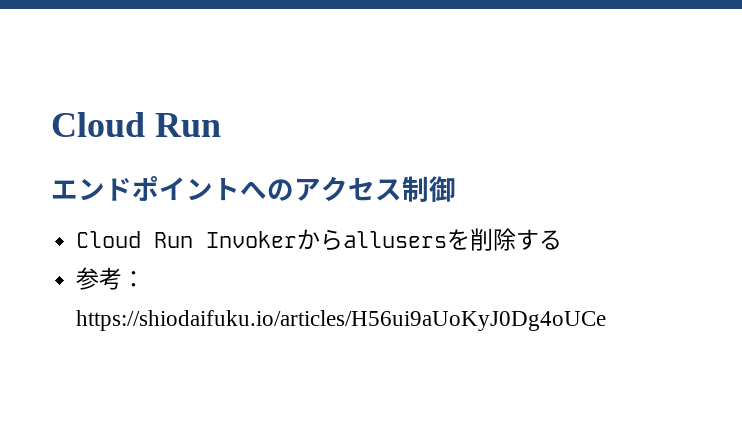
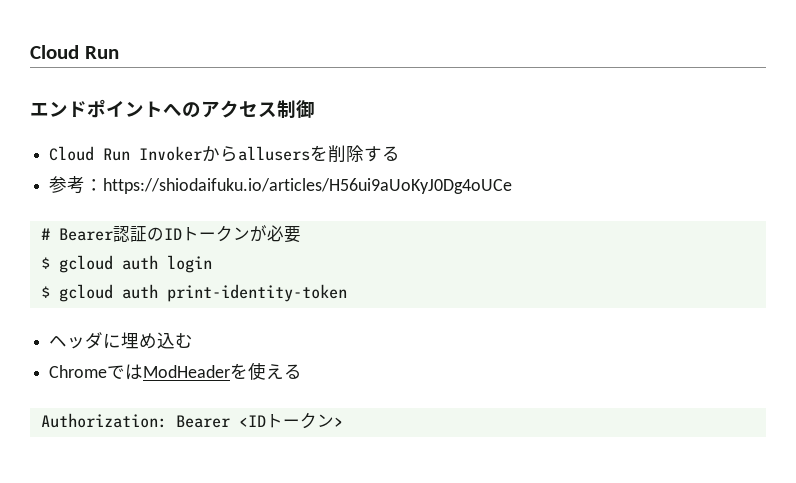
(607, 320) none -> [40,225,301,243] [40,255,212,273] [40,284,347,302] [49,332,194,349] [49,362,303,380] [40,412,343,429] // # Bearer認証のIDトークンが必要 // $ gcloud auth login // $ gcloud auth print-identity-token // ヘッダに埋め込む // ChromeではModHeaderを使える // Authorization: Bearer <IDトークン>

